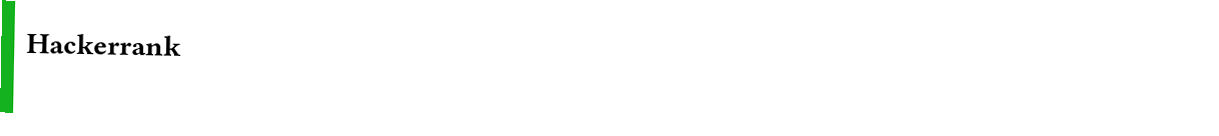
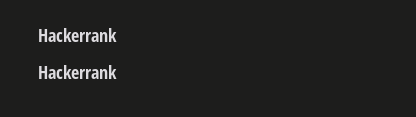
[26,32,182,56] Hackerrank -> [38,28,117,42] [38,65,117,79] Hackerrank // Hackerrank

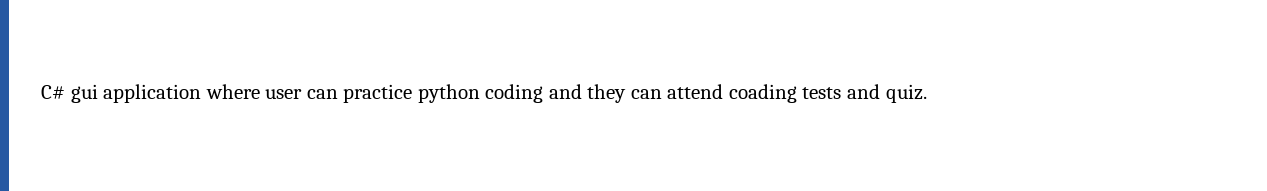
[38,28,117,42] [38,65,117,79] Hackerrank // Hackerrank -> [41,84,927,103] C# gui application where user can practice python coding and they can attend coading tests and quiz.

